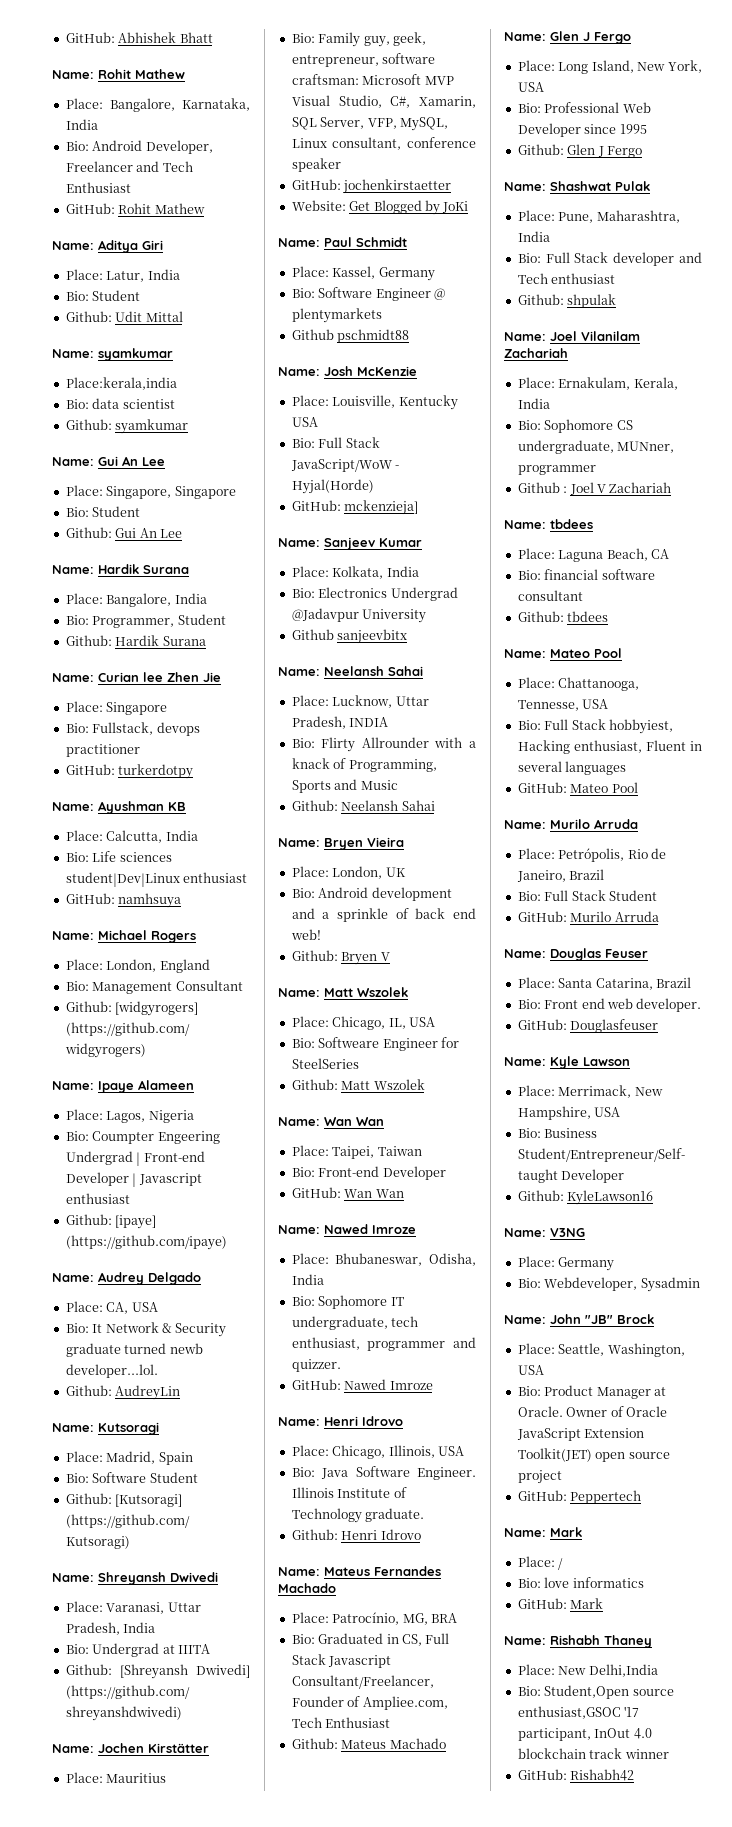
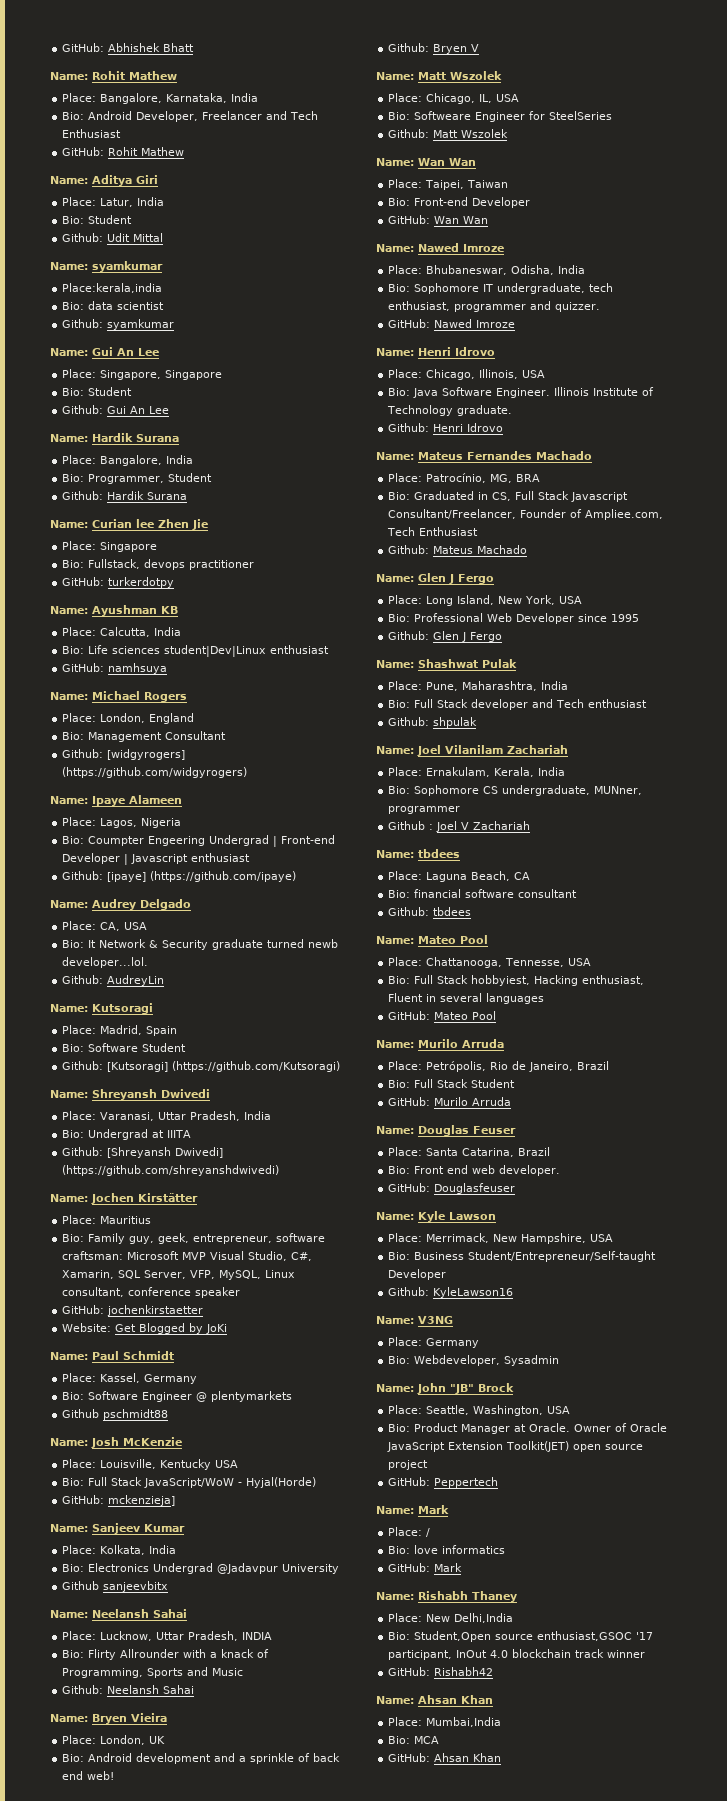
(635, 1775) none -> [376,1695,493,1704] [388,1717,502,1727] [388,1736,440,1744] [388,1753,502,1762] // Name: Ahsan Khan // Place: Mumbai,India // Bio: MCA // GitHub: Ahsan Khan

